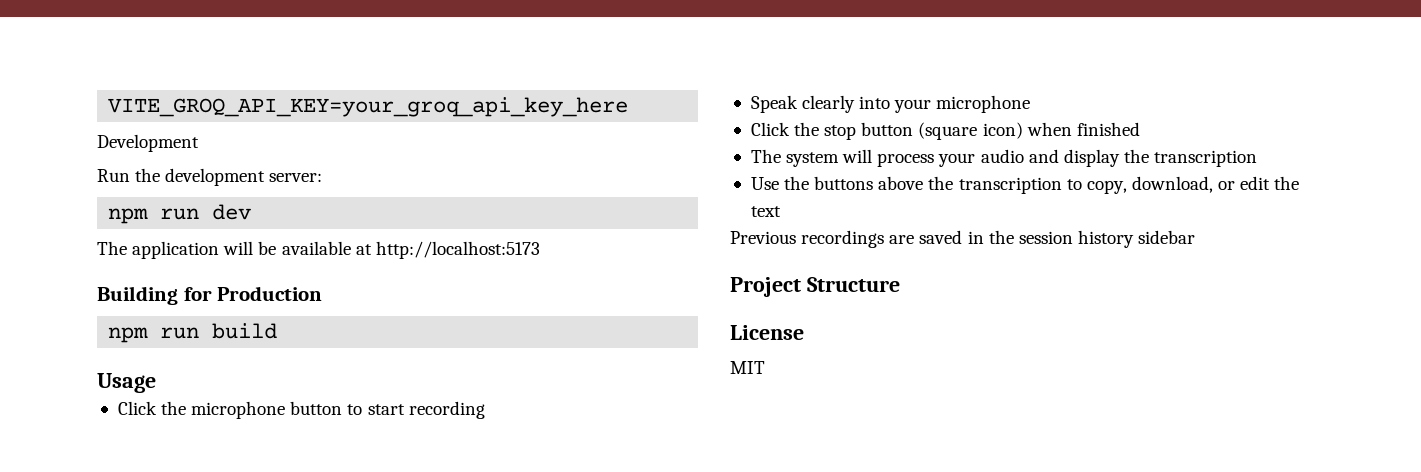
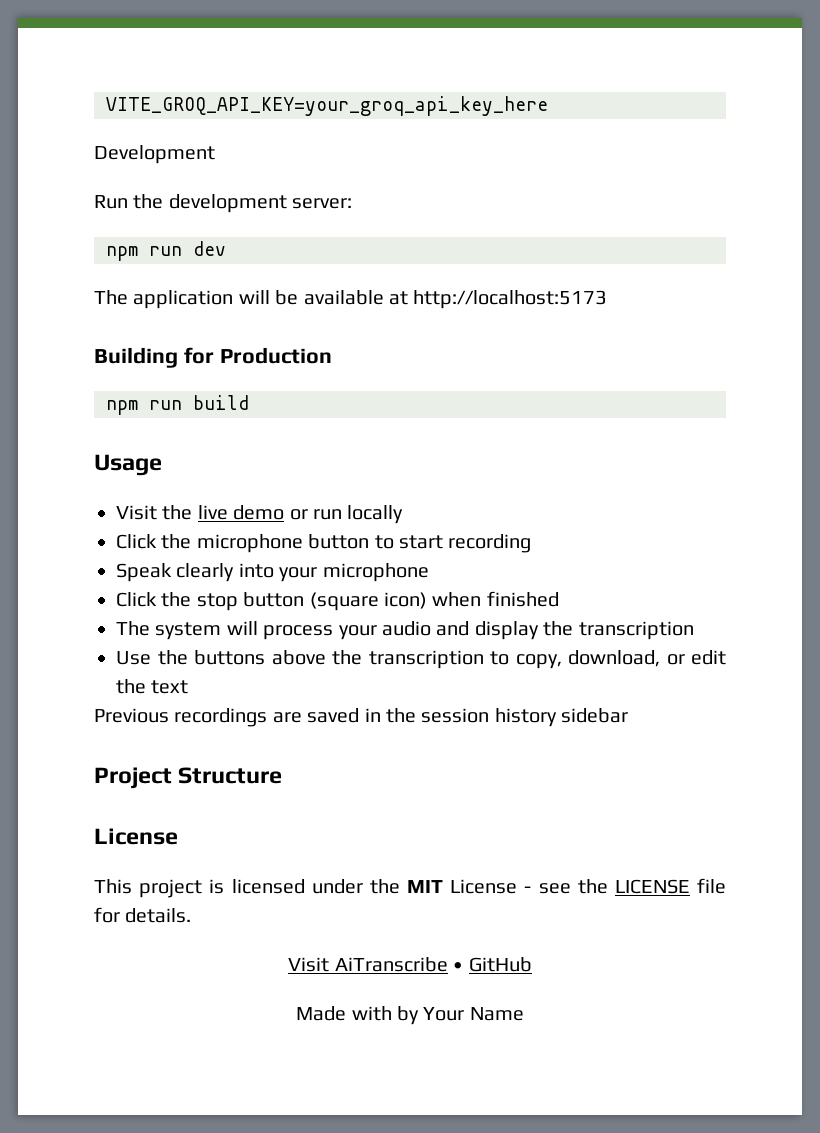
(156, 383) none -> [116,505,404,524] // Visit the live demo or run locally
[730,361,765,374] MIT -> [94,878,726,898] [94,907,192,923] [288,957,532,972] [296,1006,524,1025] This project is licensed under the MIT License - see the LICENSE file for details. // Visit AiTranscribe • GitHub // Made with by Your Name

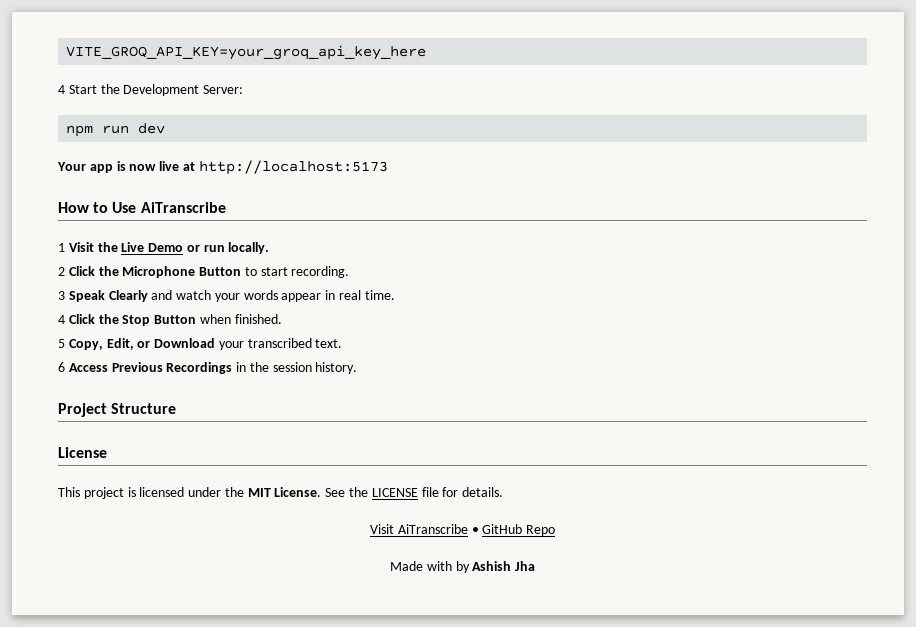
[94,145,215,164] [94,194,353,213] [106,241,226,261] [94,290,608,309] [94,347,332,368] [106,395,249,415] [94,454,162,476] [116,505,404,524] [116,534,532,553] [116,563,429,582] [116,591,559,611] [116,621,694,640] [116,650,726,669] [116,679,189,694] [94,708,360,727] Development // Run the development server: // npm run dev // The application will be available at http://localhost:5173 // Building for Production // npm run build // Usage // Visit the live demo or run locally // Click the microphone button to start recording // Speak clearly into your microphone // Click the stop button (square icon) when finished // The system will process your audio and display the transcription // Use the buttons above the transcription to copy, download, or edit the text // Previous recordings are saved -> [58,84,244,96] [66,123,166,137] [57,160,388,175] [58,202,226,213] [58,242,270,254] [58,266,350,278] [58,290,395,302] [58,314,282,326] [58,338,343,350] [58,362,233,374] 4 Start the Development Server: // npm run dev // Your app is now live at http://localhost:5173 // How to Use AiTranscribe // 1 Visit the Live Demo or run locally. // 2 Click the Microphone Button to start recording. // 3 Speak Clearly and watch your words appear in real time. // 4 Click the Stop Button when finished. // 5 Copy, Edit, or Download your transcribed text. // 6 Access Previous Recordings
[494,708,629,727] history sidebar -> [315,362,358,374] history.
[450,879,571,894] License - see -> [274,487,346,497] License. See
(532, 964) none -> [526,525,556,536] Repo
[423,1007,524,1021] Your Name -> [472,561,536,571] Ashish Jha

